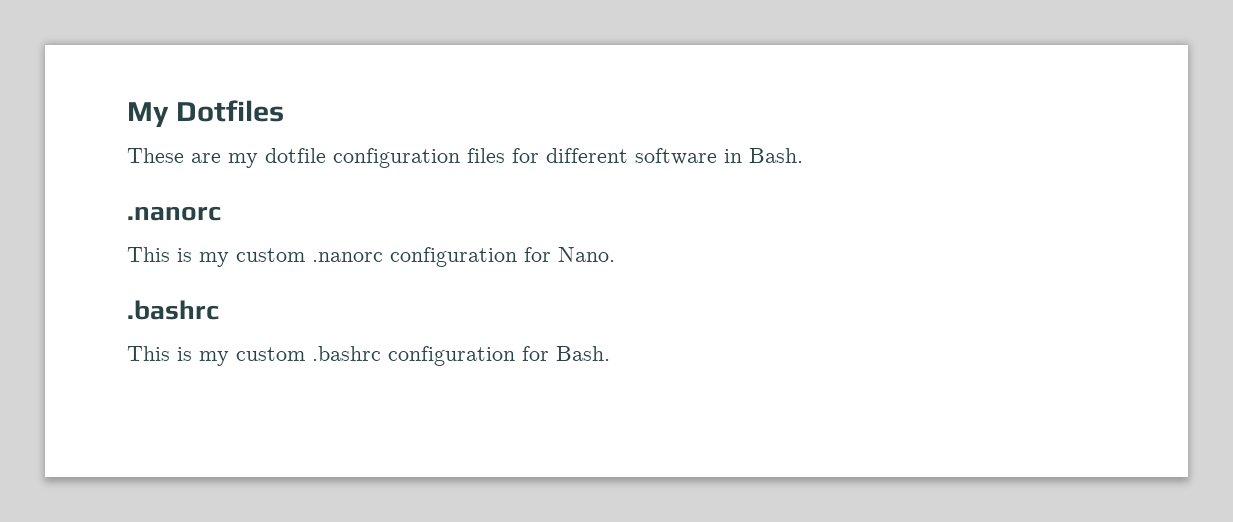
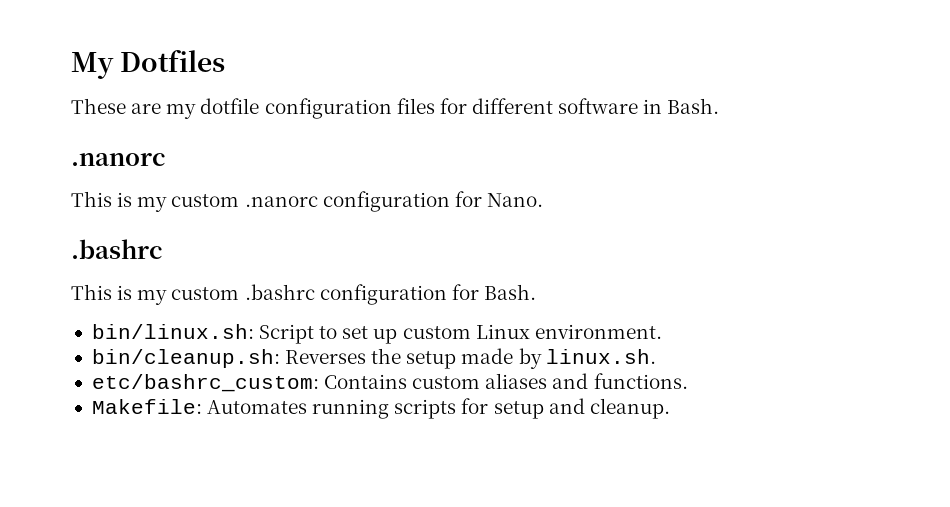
(610, 353) none -> [91,324,662,344] [91,348,656,369] [91,373,688,392] [91,398,670,419] // bin/linux.sh: Script to set up custom Linux environment. // bin/cleanup.sh: Reverses the setup made by linux.sh. // etc/bashrc_custom: Contains custom aliases and functions. // Makefile: Automates running scripts for setup and cleanup.

